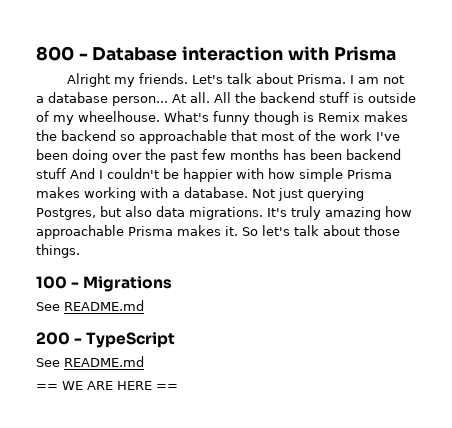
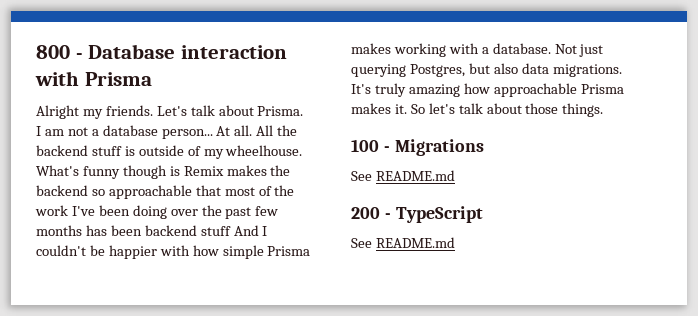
[36,381,178,390] // == WE ARE HERE == -> (455, 242) none

